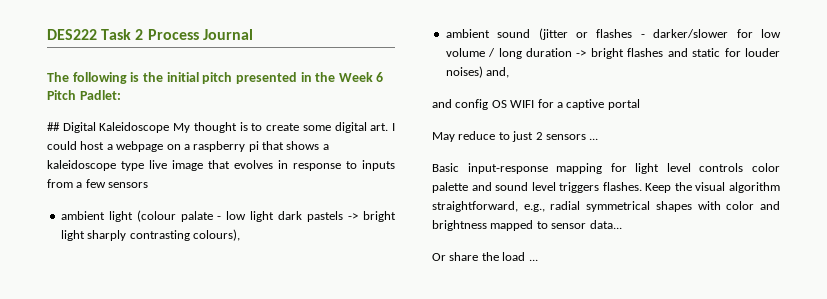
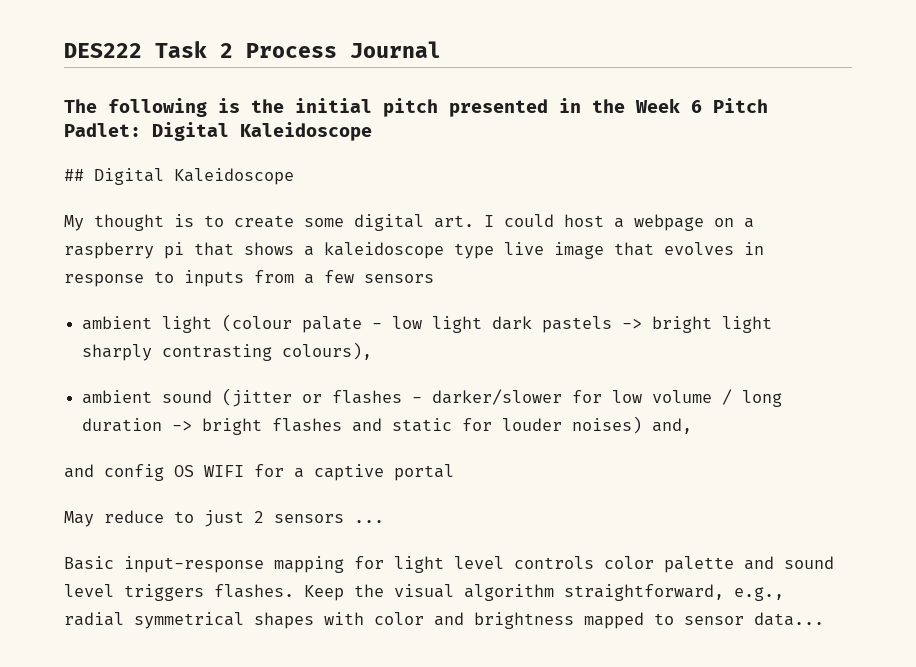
(121, 95) none -> [152,122,372,141] Digital Kaleidoscope
(170, 127) none -> (294, 176) //
[432,252,538,261] // Or share the load ... -> (824, 619) none

